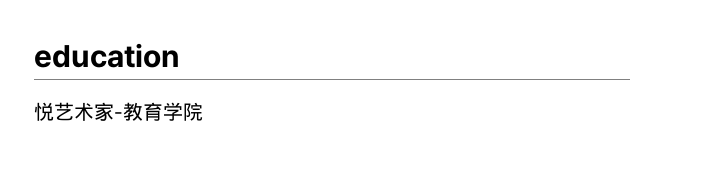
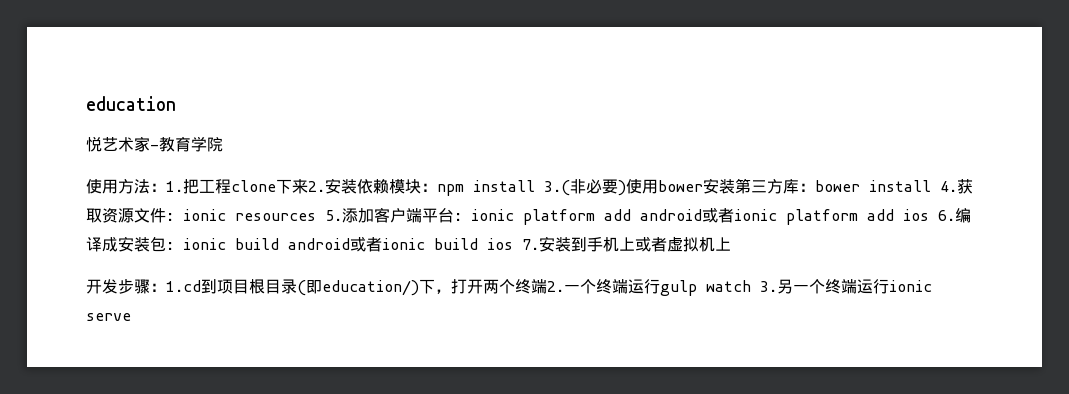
(203, 111) none -> [86,178,973,196] [86,207,971,225] [86,236,731,252] [86,279,932,296] [86,313,131,321] // 使用方法：1.把工程clone下来2.安装依赖模块：npm install 3.(非必要)使用bower安装第三方库：bower install 4.获取资源文件: ionic resources 5.添加客户端平台: ionic platform add android或者ionic platform add ios 6.编译成安装包: ionic build android或者ionic build ios 7.安装到手机上或者虚拟机上 // 开发步骤：1.cd到项目根目录(即education/)下，打开两个终端2.一个终端运行gulp watch 3.另一个终端运行ionic serve

